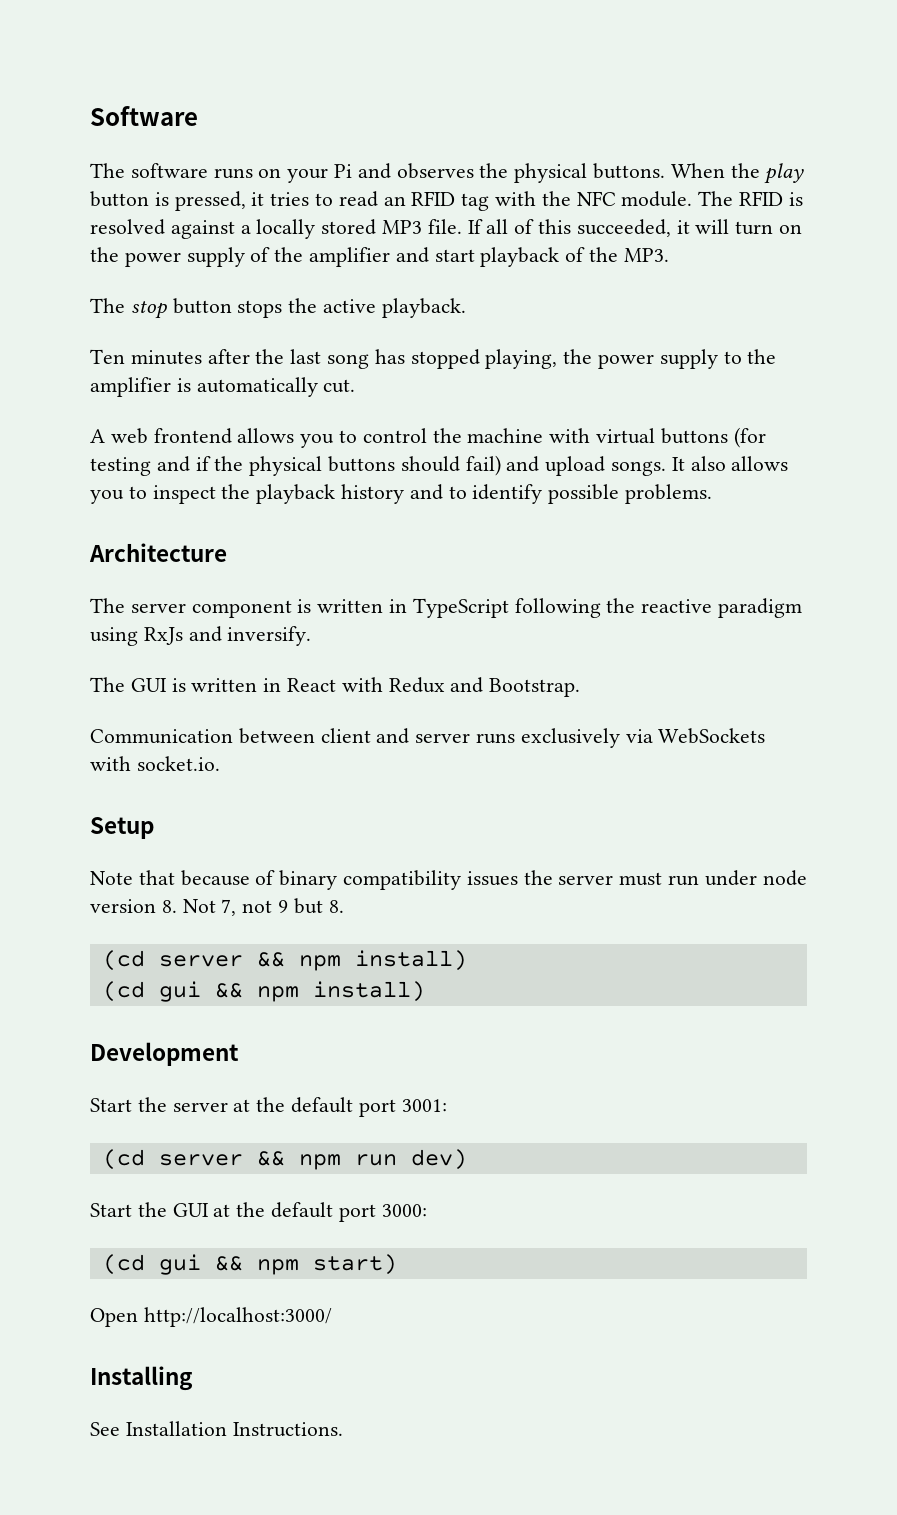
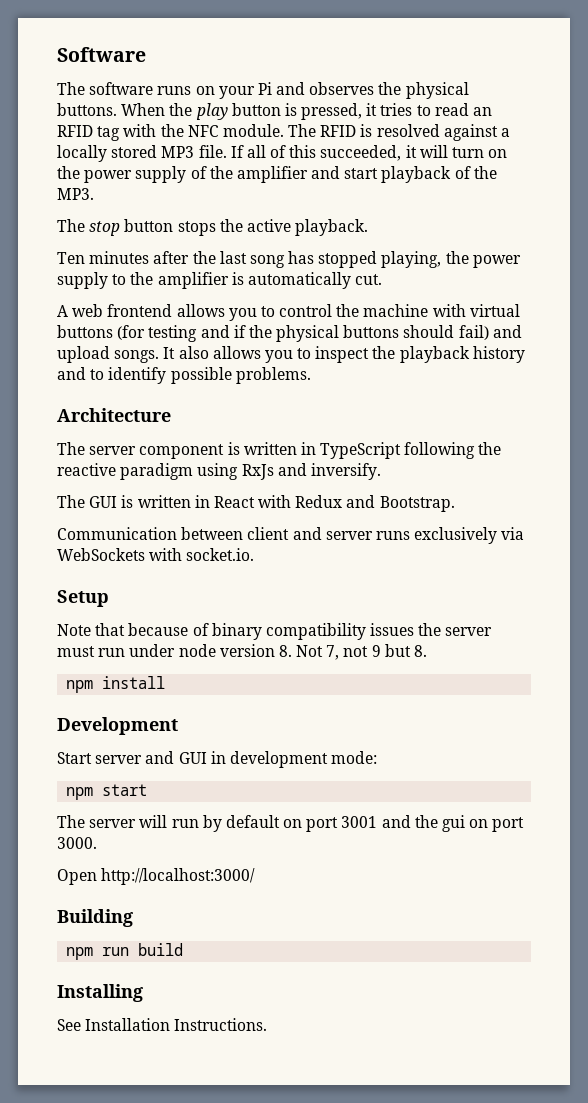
[102,950,467,971] [102,981,425,1002] [90,1042,239,1066] [90,1097,447,1117] [102,1149,467,1170] [90,1202,427,1222] [102,1254,397,1275] [90,1307,332,1327] (cd server && npm install) // (cd gui && npm install) // Development // Start the server at the default port 3001: // (cd server && npm run dev) // Start the GUI at the default port 3000: // (cd gui && npm start) // Open http://localhost:3000/ -> [66,676,166,693] [57,717,178,735] [57,751,378,768] [66,784,148,800] [57,815,525,832] [57,837,97,849] [57,868,256,885] [57,909,133,927] [66,943,184,960] npm install // Development // Start server and GUI in development mode: // npm start // The server will run by default on port 3001 and the gui on port 3000. // Open http://localhost:3000/ // Building // npm run build

